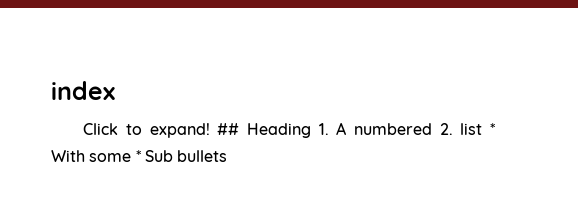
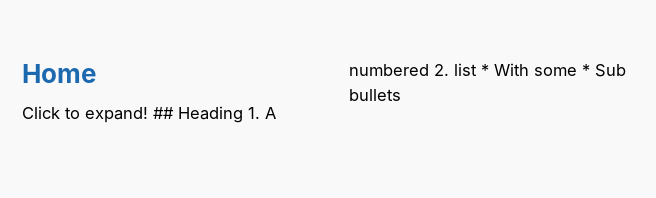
[51,81,115,100] index -> [22,64,96,83] Home

